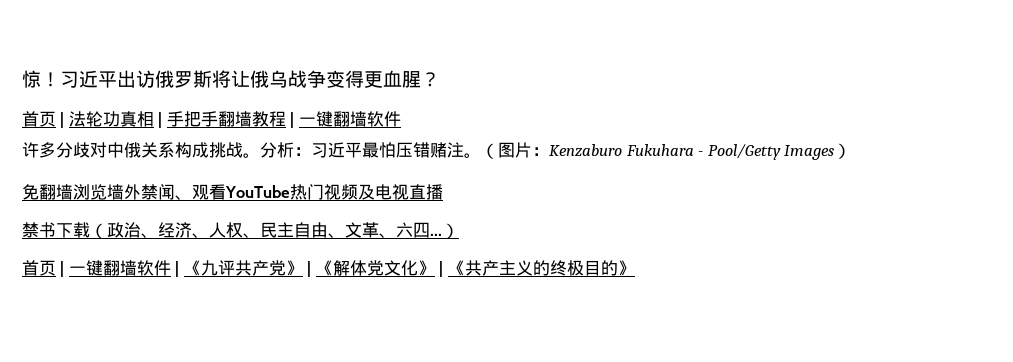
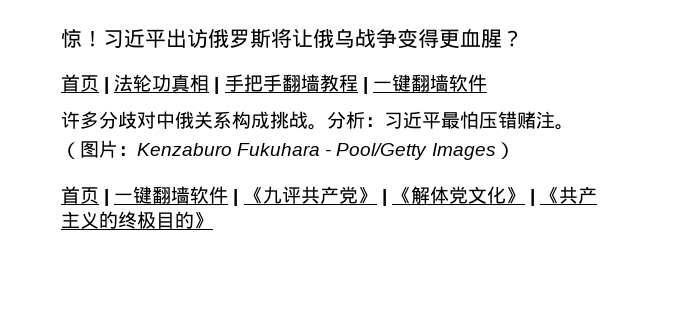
[22,184,443,200] [22,222,459,239] // 免翻墙浏览墙外禁闻、观看YouTube热门视频及电视直播 // 禁书下载（政治、经济、人权、民主自由、文革、六四...） -> (515, 150) none

